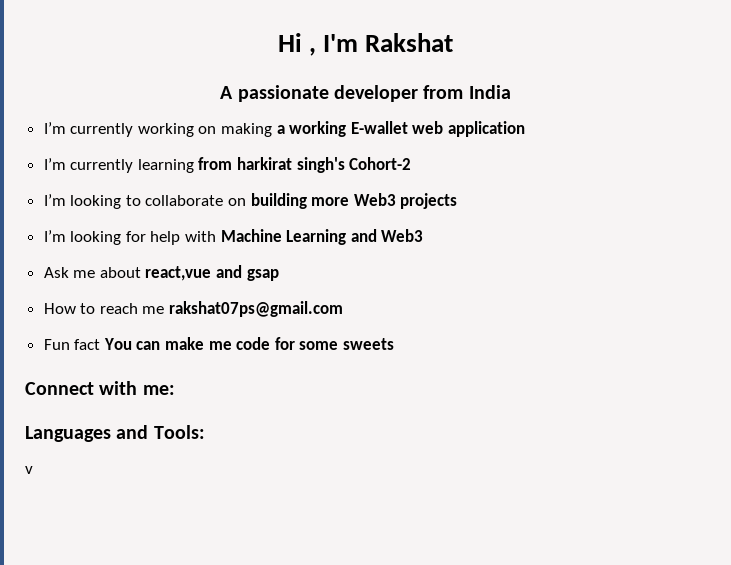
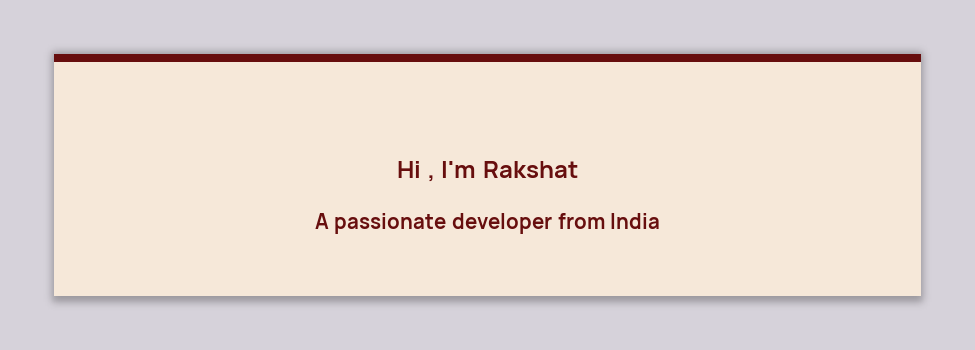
[43,121,526,137] [43,157,412,173] [43,193,458,209] [43,229,424,245] [43,265,279,281] [43,301,344,317] [43,337,395,350] [25,381,175,395] [25,425,205,442] [25,466,33,474] // I’m currently working on making a working E-wallet web application // I’m currently learning from harkirat singh's Cohort-2 // I’m looking to collaborate on building more Web3 projects // I’m looking for help with Machine Learning and Web3 // Ask me about react,vue and gsap // How to reach me rakshat07ps@gmail.com // Fun fact You can make me code for some sweets // Connect with me: // Languages and Tools: // v -> (661, 221) none

